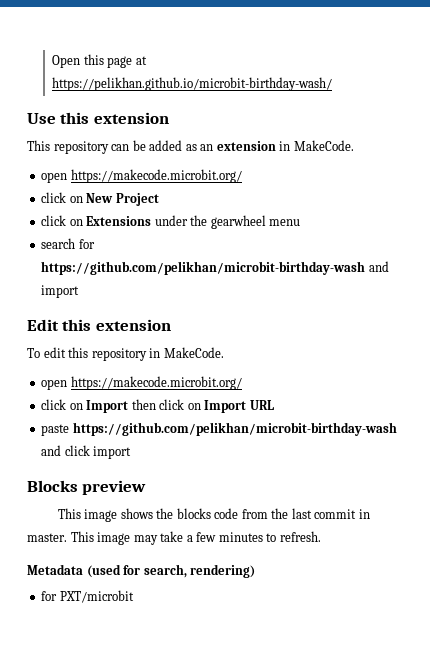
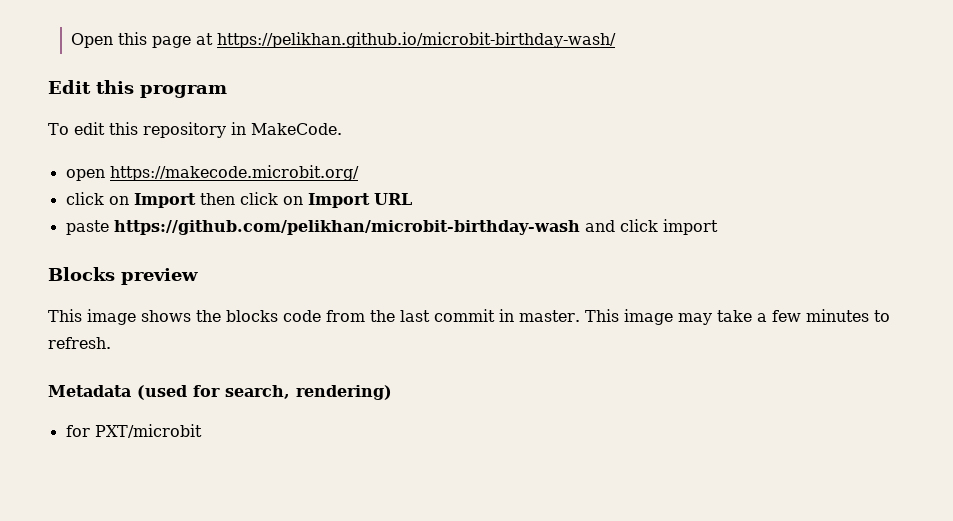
[27,112,169,124] [27,140,354,154] [41,169,242,183] [41,192,159,206] [41,215,301,229] [41,238,95,249] [41,261,389,275] [41,285,80,298] // Use this extension // This repository can be added as an extension in MakeCode. // open https://makecode.microbit.org/ // click on New Project // click on Extensions under the gearwheel menu // search for https://github.com/pelikhan/microbit-birthday-wash and import -> (617, 40) none
[95,319,171,331] extension -> [140,85,227,98] program

